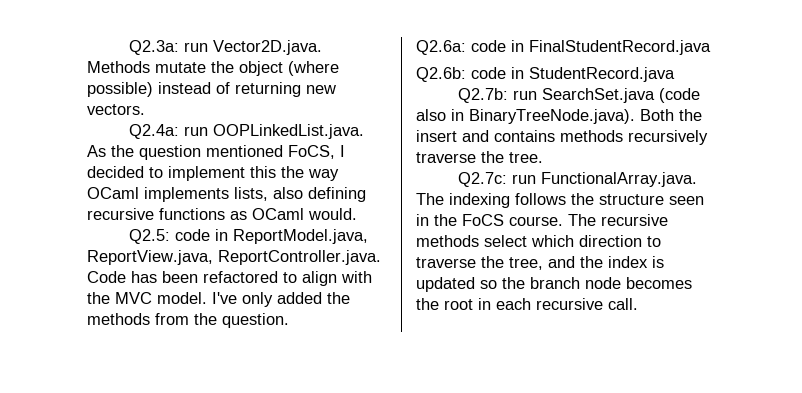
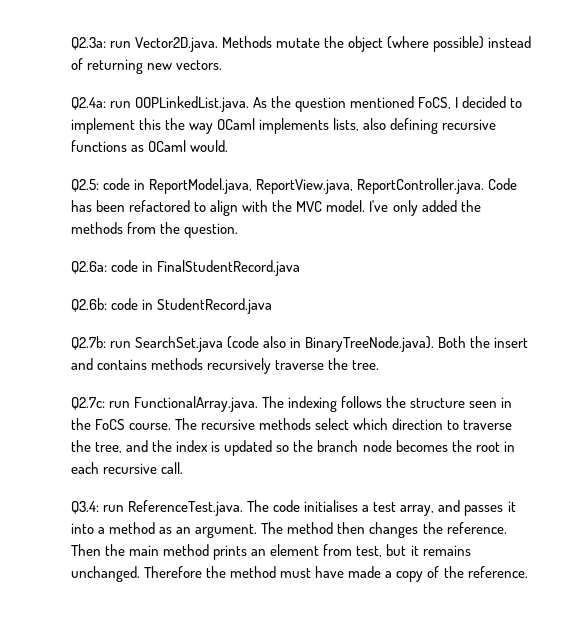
(638, 304) none -> [71,500,516,516] [71,522,507,538] [71,544,471,560] [71,566,528,582] // Q3.4: run ReferenceTest.java. The code initialises a test array, and passes it into a method as an argument. The method then changes the reference. Then the main method prints an element from test, but it remains unchanged. Therefore the method must have made a copy of the reference.

